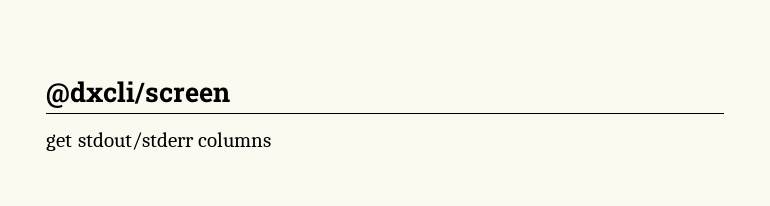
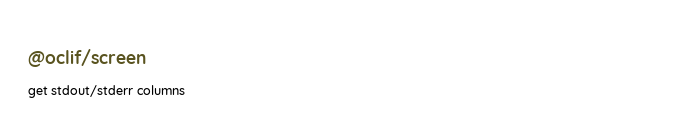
[46,81,230,108] @dxcli/screen -> [28,49,146,67] @oclif/screen

